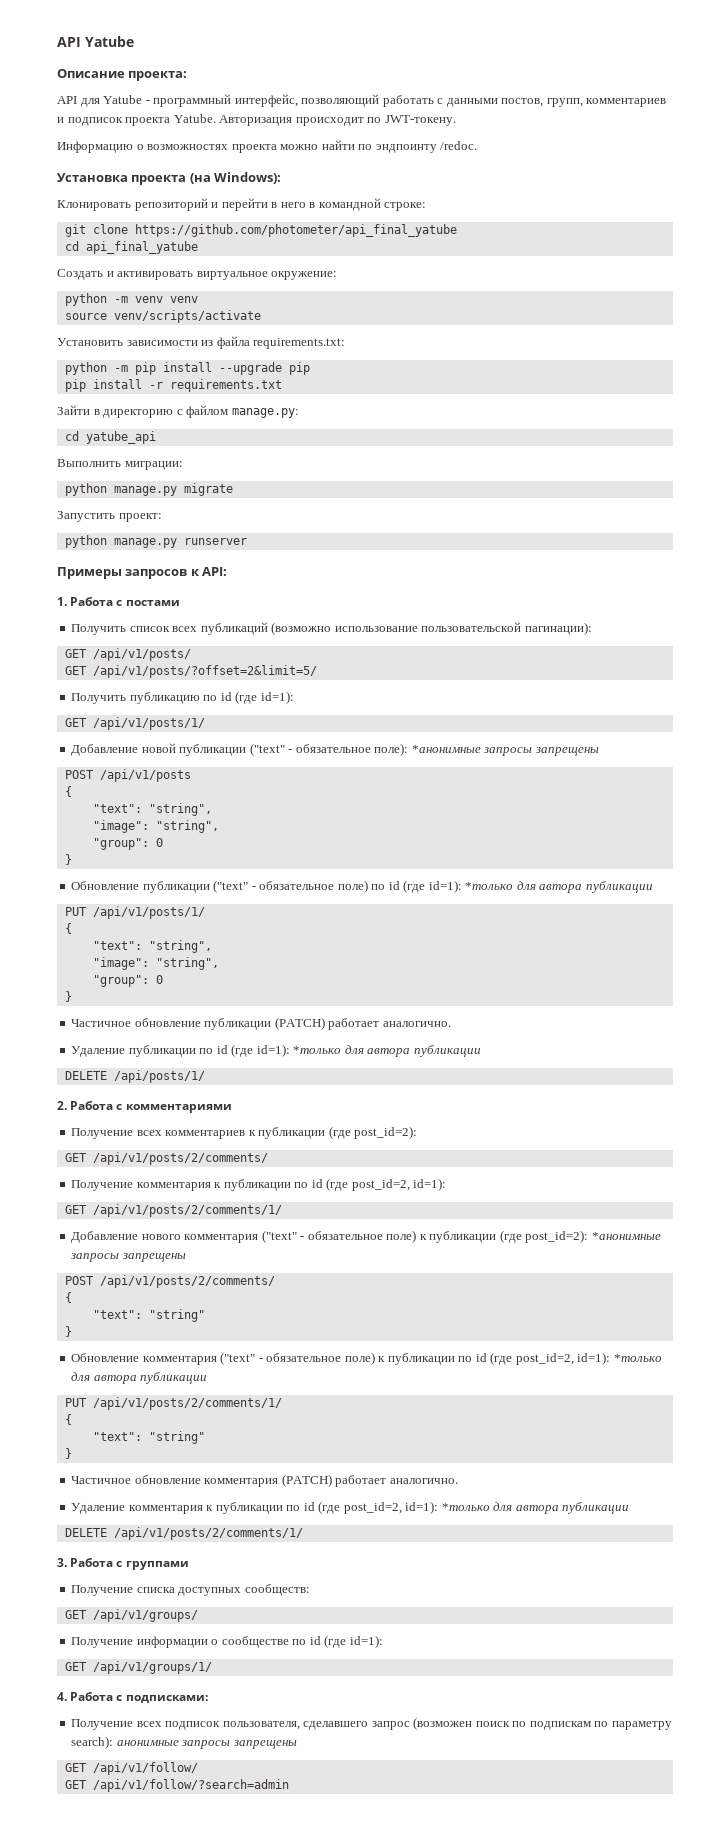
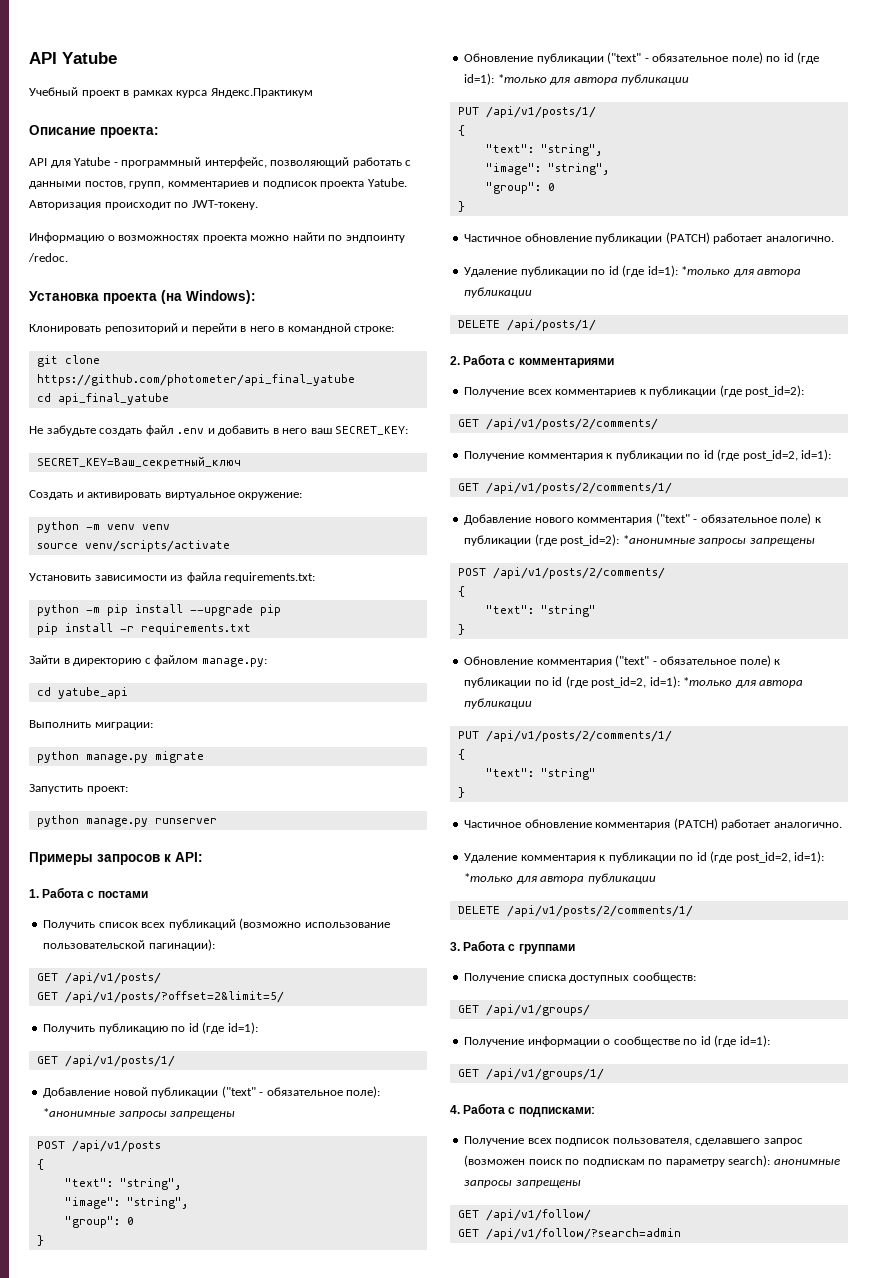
(134, 41) none -> [29,87,313,98] // Учебный проект в рамках курса Яндекс.Практикум
(198, 247) none -> [29,425,409,436] [36,456,241,469] // Не забудьте создать файл .env и добавить в него ваш SECRET_KEY: // SECRET_KEY=Ваш_секретный_ключ

